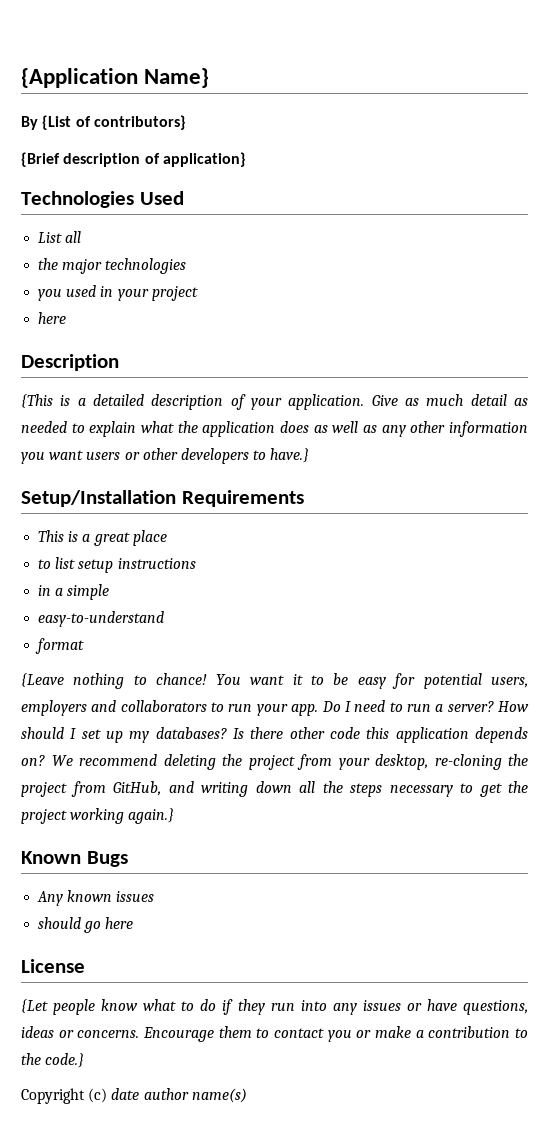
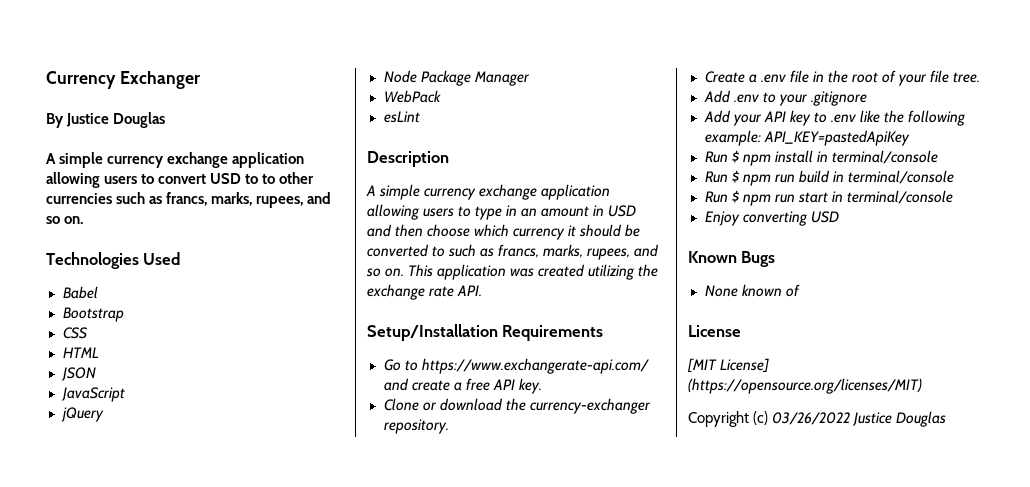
[21,68,210,88] {Application Name} -> [46,71,200,89] Currency Exchanger
[42,115,186,130] [21,152,246,167] [21,191,184,208] [38,231,82,243] [38,258,187,274] [38,285,198,301] [38,312,67,324] [21,354,119,371] [21,394,528,410] [21,421,529,437] [21,448,310,464] [21,490,304,507] [38,530,167,546] [38,557,196,573] [38,584,110,600] [38,611,165,627] [35,638,85,654] [21,673,528,689] [21,700,529,716] [21,727,528,743] [21,754,528,770] [21,781,528,797] [21,808,175,824] [21,851,128,867] [37,890,155,906] [38,917,134,933] [21,959,85,973] [21,999,528,1015] [21,1026,529,1042] [21,1053,85,1068] {List of contributors} // {Brief description of application} // Technologies Used // List all // the major technologies // you used in your project // here // Description // {This is a detailed description of your application. Give as much detail as needed to explain what the application does as well as any other information you want users or other developers to have.} // Setup/Installation Requirements // This is a great place // to list setup instructions // in a simple // easy-to-understand // format // {Leave nothing to chance! You want it to be easy for potential users, employers and collaborators to run your app. Do I need to run a server? How should I set up my databases? Is there other code this application depends on? We recommend deleting the project from your desktop, re-cloning the project from GitHub, and writing down all the steps necessary to get the project working again.} // Known Bugs // Any known issues // should go here // License // {Let people know what to do if they run into any issues or have questions, ideas or concerns. Encourage them to contact you or make a contribution to the code.} -> [66,112,166,128] [46,152,305,168] [46,172,315,188] [46,192,332,208] [46,216,84,224] [46,252,181,269] [62,286,98,299] [62,307,124,322] [62,327,87,339] [62,347,99,358] [60,367,96,381] [60,387,125,402] [60,407,104,422] [383,70,530,86] [383,90,441,103] [383,111,420,123] [367,151,449,167] [366,184,611,200] [367,204,637,220] [367,224,641,240] [367,244,660,260] [366,264,659,280] [367,284,483,300] [367,324,604,341] [383,358,649,374] [383,378,542,394] [383,398,651,414] [383,419,449,434] [704,70,980,86] [703,90,867,106] [703,110,966,126] [704,130,910,146] [704,150,938,166] [704,170,954,186] [704,190,953,206] [704,211,839,226] [688,251,776,267] [704,284,800,297] [688,325,741,337] [687,358,770,373] [688,378,922,394] Justice Douglas // A simple currency exchange application allowing users to convert USD to to other currencies such as francs, marks, rupees, and so on. // Technologies Used // Babel // Bootstrap // CSS // HTML // JSON // JavaScript // jQuery // Node Package Manager // WebPack // esLint // Description // A simple currency exchange application allowing users to type in an amount in USD and then choose which currency it should be converted to such as francs, marks, rupees, and so on. This application was created utilizing the exchange rate API. // Setup/Installation Requirements // Go to https://www.exchangerate-api.com/ and create a free API key. // Clone or download the currency-exchanger repository. // Create a .env file in the root of your file tree. // Add .env to your .gitignore // Add your API key to .env like the following example: API_KEY=pastedApiKey // Run $ npm install in terminal/console // Run $ npm run build in terminal/console // Run $ npm run start in terminal/console // Enjoy converting USD // Known Bugs // None known of // License // [MIT License] (https://opensource.org/licenses/MIT)
[111,1088,247,1103] date author name(s) -> [772,411,947,427] 03/26/2022 Justice Douglas

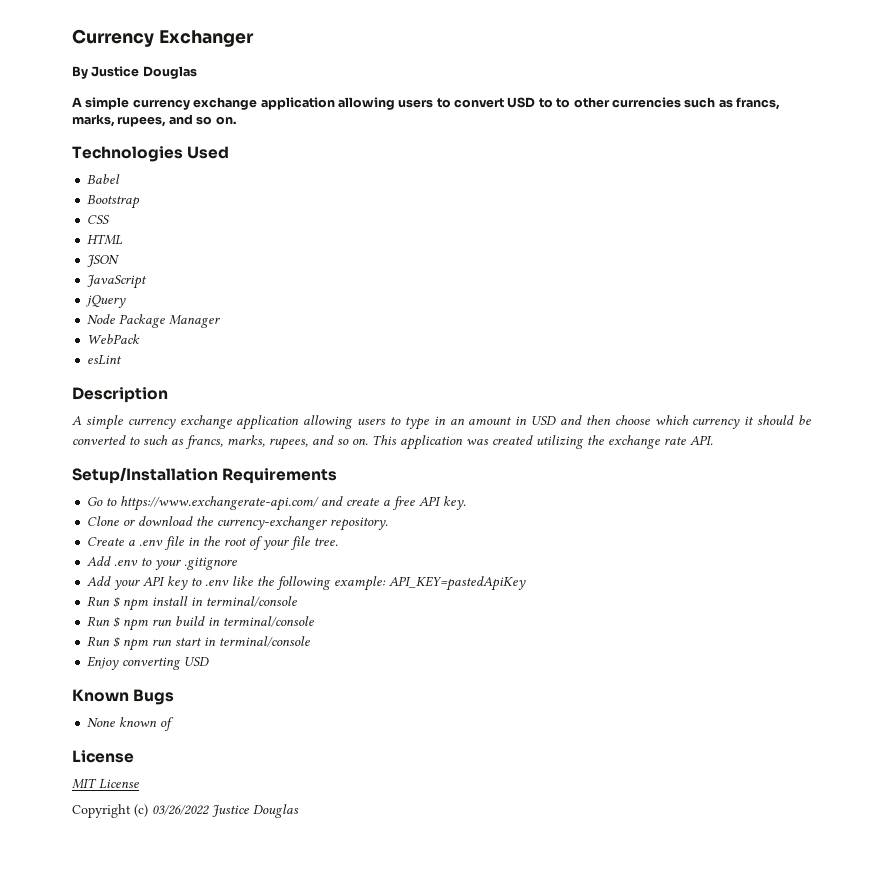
[687,358,770,373] [688,378,922,394] [MIT License] (https://opensource.org/licenses/MIT) -> [72,778,139,789] MIT License

